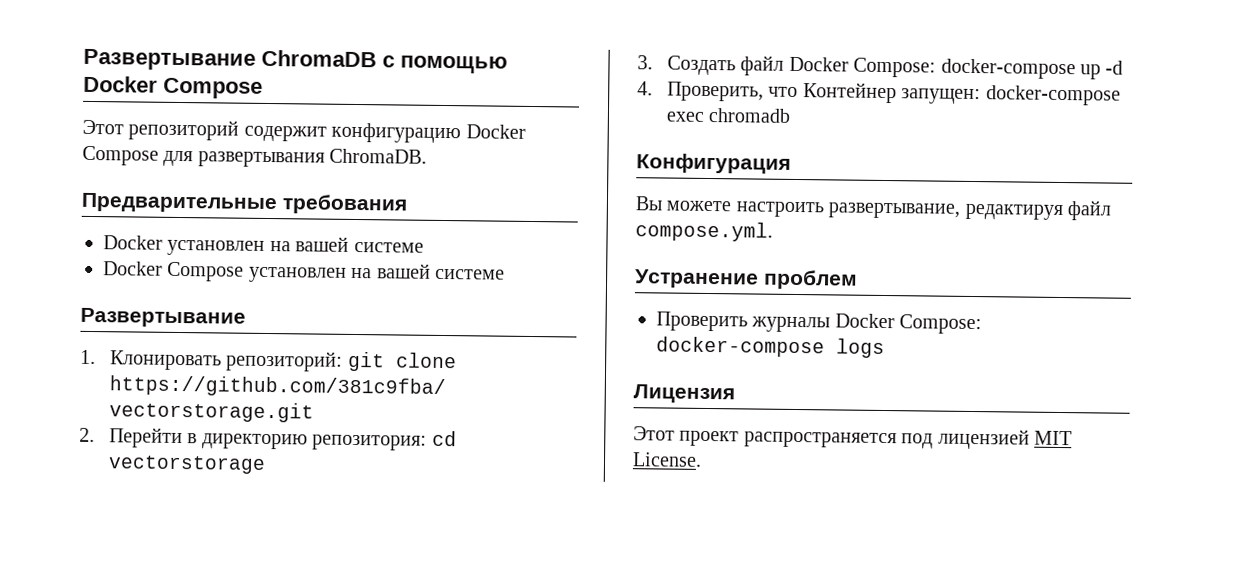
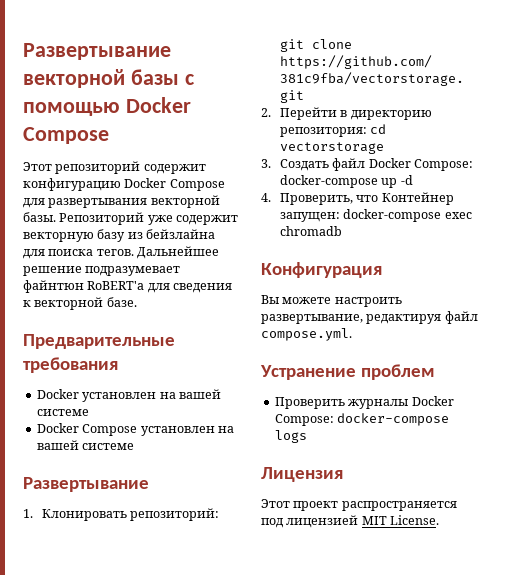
[83,48,377,71] Развертывание ChromaDB -> [23,43,171,60] [23,69,179,88] Развертывание векторной базы
[329,148,428,164] ChromaDB. -> [150,195,220,208] [23,212,239,225] [23,229,216,242] [23,246,220,259] [23,266,181,276] [23,280,233,293] [23,297,137,310] векторной базы. Репозиторий уже содержит векторную базу из бейзлайна для поиска тегов. Дальнейшее решение подразумевает файнтюн RoBERT'a для сведения к векторной базе.

